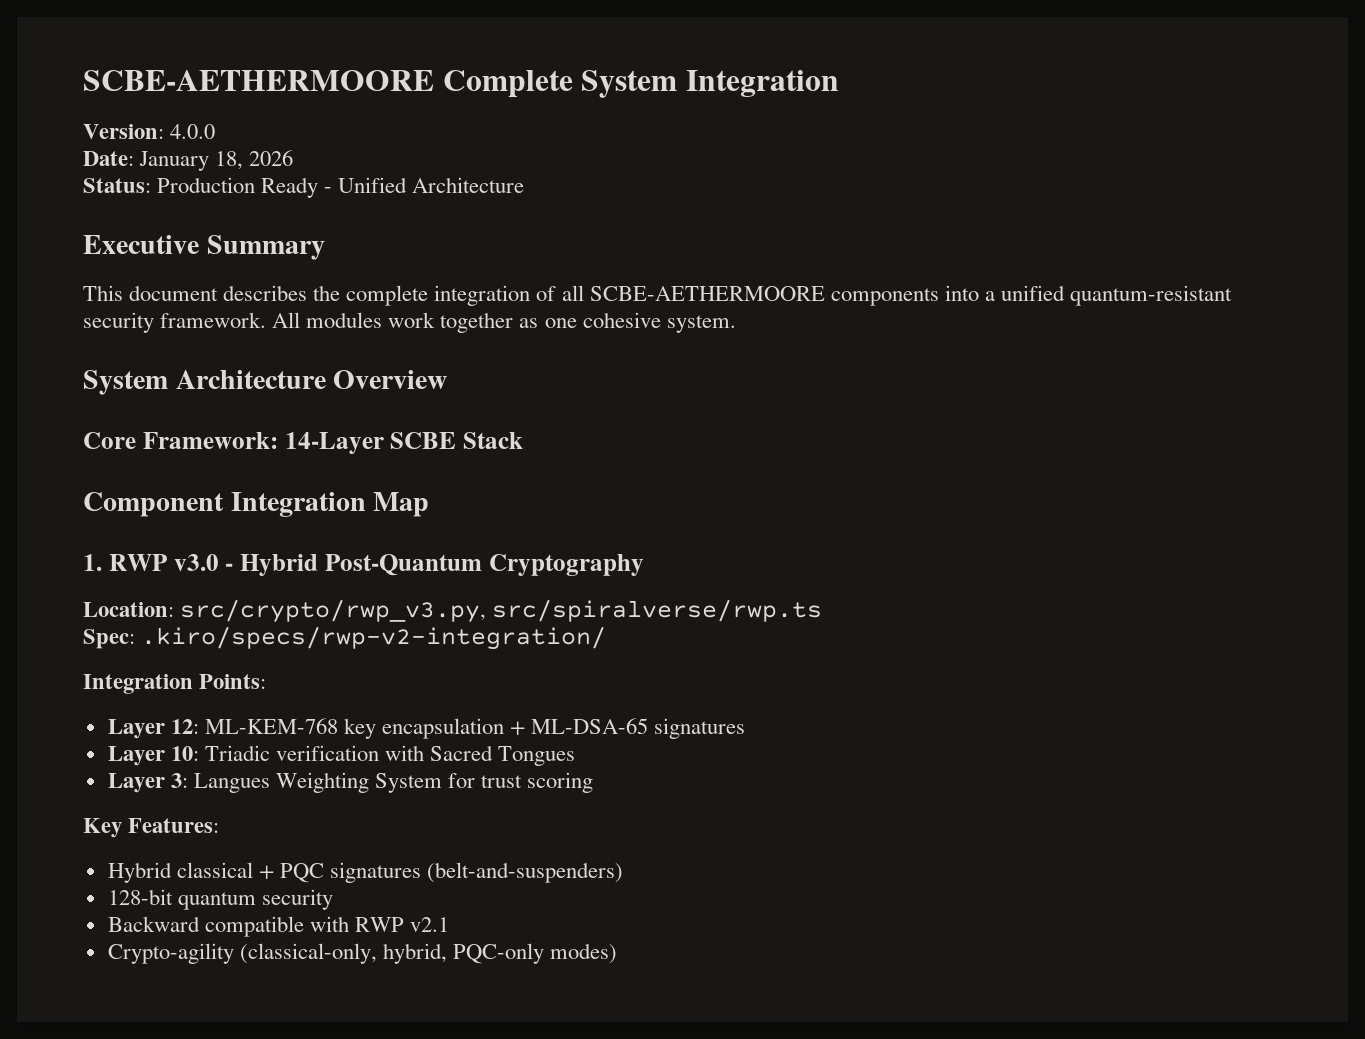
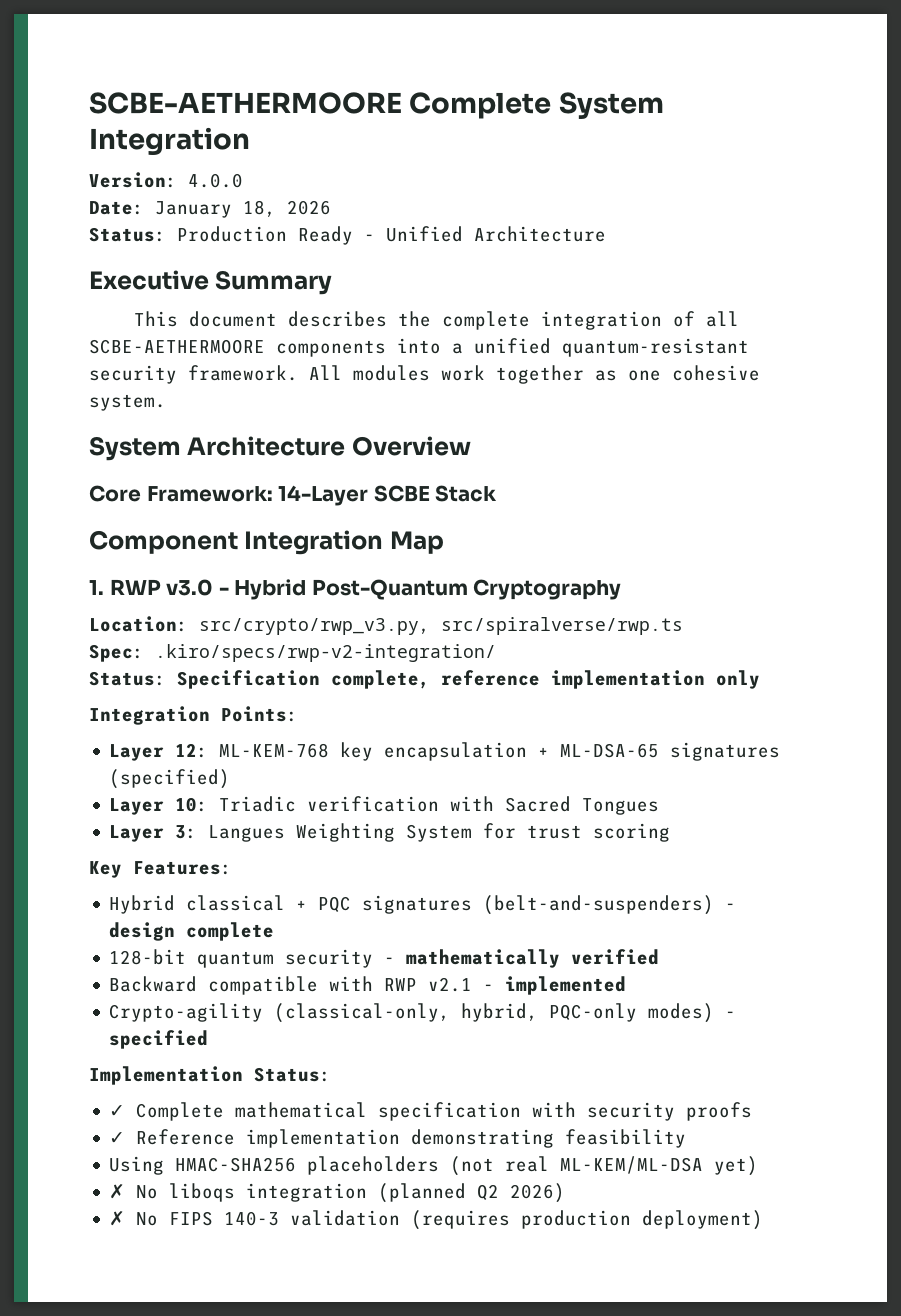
(607, 638) none -> [89,670,760,689] // Status: Specification complete, reference implementation only
(746, 728) none -> [109,769,231,789] (specified)
(624, 872) none -> [725,903,737,910] [109,922,275,941] - design complete
(333, 899) none -> [384,949,660,968] - mathematically verified
(450, 924) none -> [483,976,627,995] - implemented
(618, 953) none -> [725,1011,737,1018] [109,1030,209,1049] [89,1066,331,1085] [109,1102,753,1121] [109,1129,687,1148] [109,1156,759,1176] [109,1183,566,1203] [109,1210,764,1230] - specified // Implementation Status: // ✓ Complete mathematical specification with security proofs // ✓ Reference implementation demonstrating feasibility // Using HMAC-SHA256 placeholders (not real ML-KEM/ML-DSA yet) // ✗ No liboqs integration (planned Q2 2026) // ✗ No FIPS 140-3 validation (requires production deployment)

